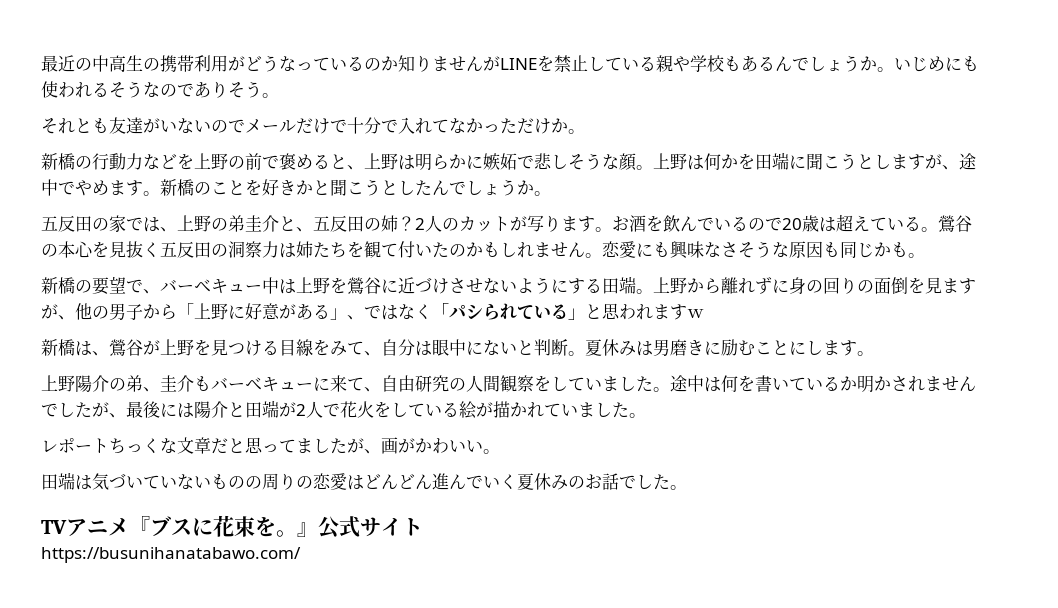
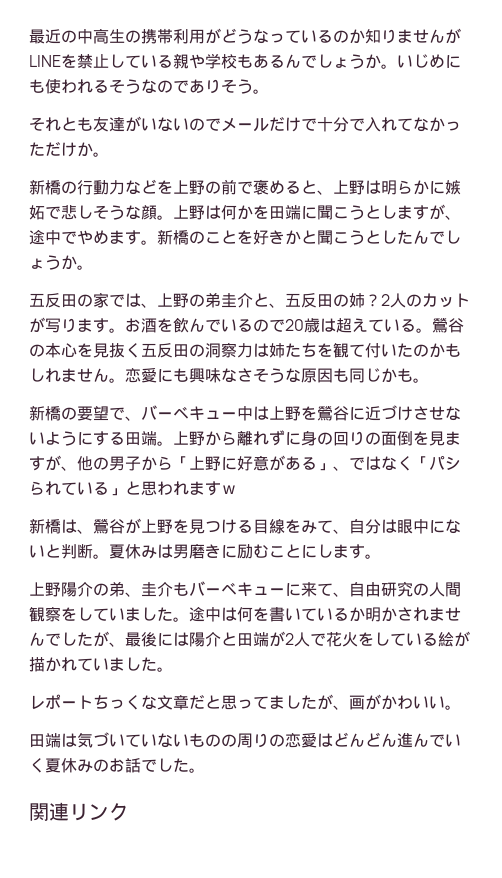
[41,515,423,539] [41,547,301,563] TVアニメ『ブスに花束を。』公式サイト // https://busunihanatabawo.com/ -> [29,802,129,821] 関連リンク

